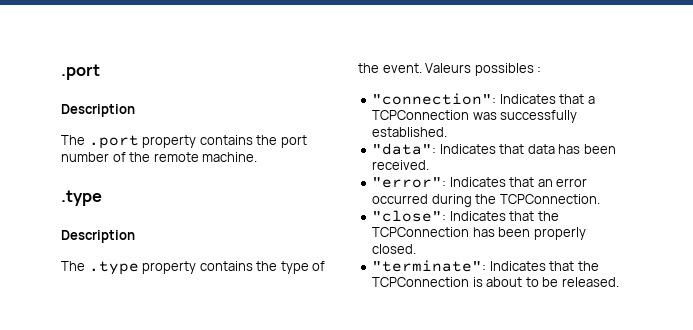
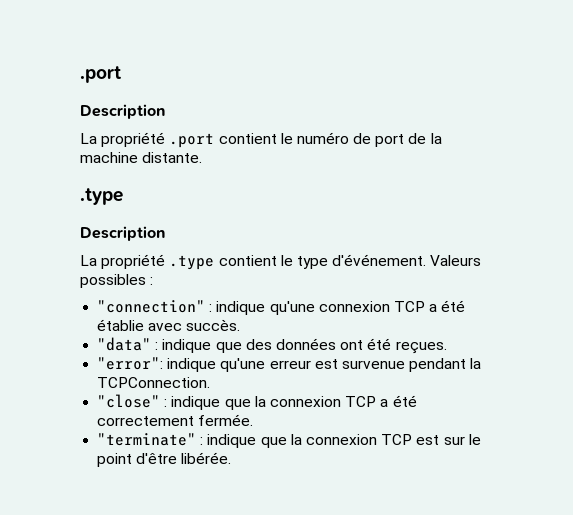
[61,135,307,149] [61,152,258,162] [61,190,102,206] [61,230,135,243] [61,261,326,275] [358,63,542,76] [372,93,595,105] [372,110,578,123] [372,127,448,137] [372,143,616,155] [372,160,430,170] [372,177,588,188] [372,194,600,207] [372,210,559,222] [372,227,586,240] [372,244,417,254] [372,260,599,272] [372,277,619,287] The .port property contains the port number of the remote machine. // .type // Description // The .type property contains the type of the event. Valeurs possibles : // "connection": Indicates that a TCPConnection was successfully established. // "data": Indicates that data has been received. // "error": Indicates that an error occurred during the TCPConnection. // "close": Indicates that the TCPConnection has been properly closed. // "terminate": Indicates that the TCPConnection is about to be released. -> [80,132,442,148] [80,152,203,163] [80,188,123,205] [80,226,165,241] [80,254,482,270] [80,274,154,288] [97,300,466,315] [97,319,241,331] [97,337,447,354] [97,357,482,372] [97,377,211,388] [97,394,417,410] [97,414,254,426] [97,433,481,448] [97,452,232,467] La propriété .port contient le numéro de port de la machine distante. // .type // Description // La propriété .type contient le type d'événement. Valeurs possibles : // "connection" : indique qu'une connexion TCP a été établie avec succès. // "data" : indique que des données ont été reçues. // "error": indique qu'une erreur est survenue pendant la TCPConnection. // "close" : indique que la connexion TCP a été correctement fermée. // "terminate" : indique que la connexion TCP est sur le point d'être libérée.

